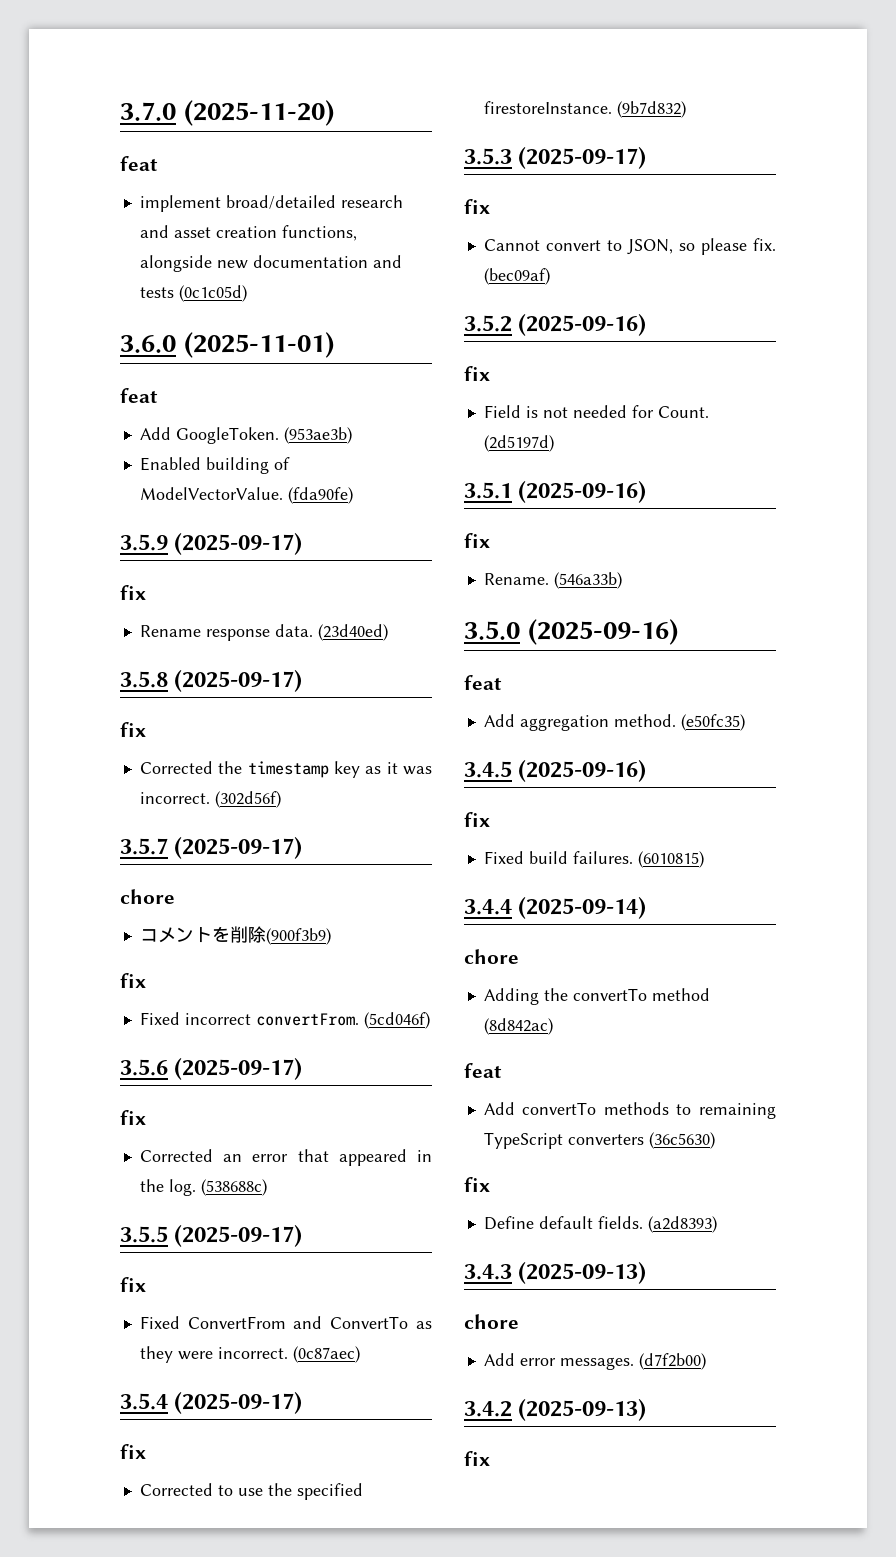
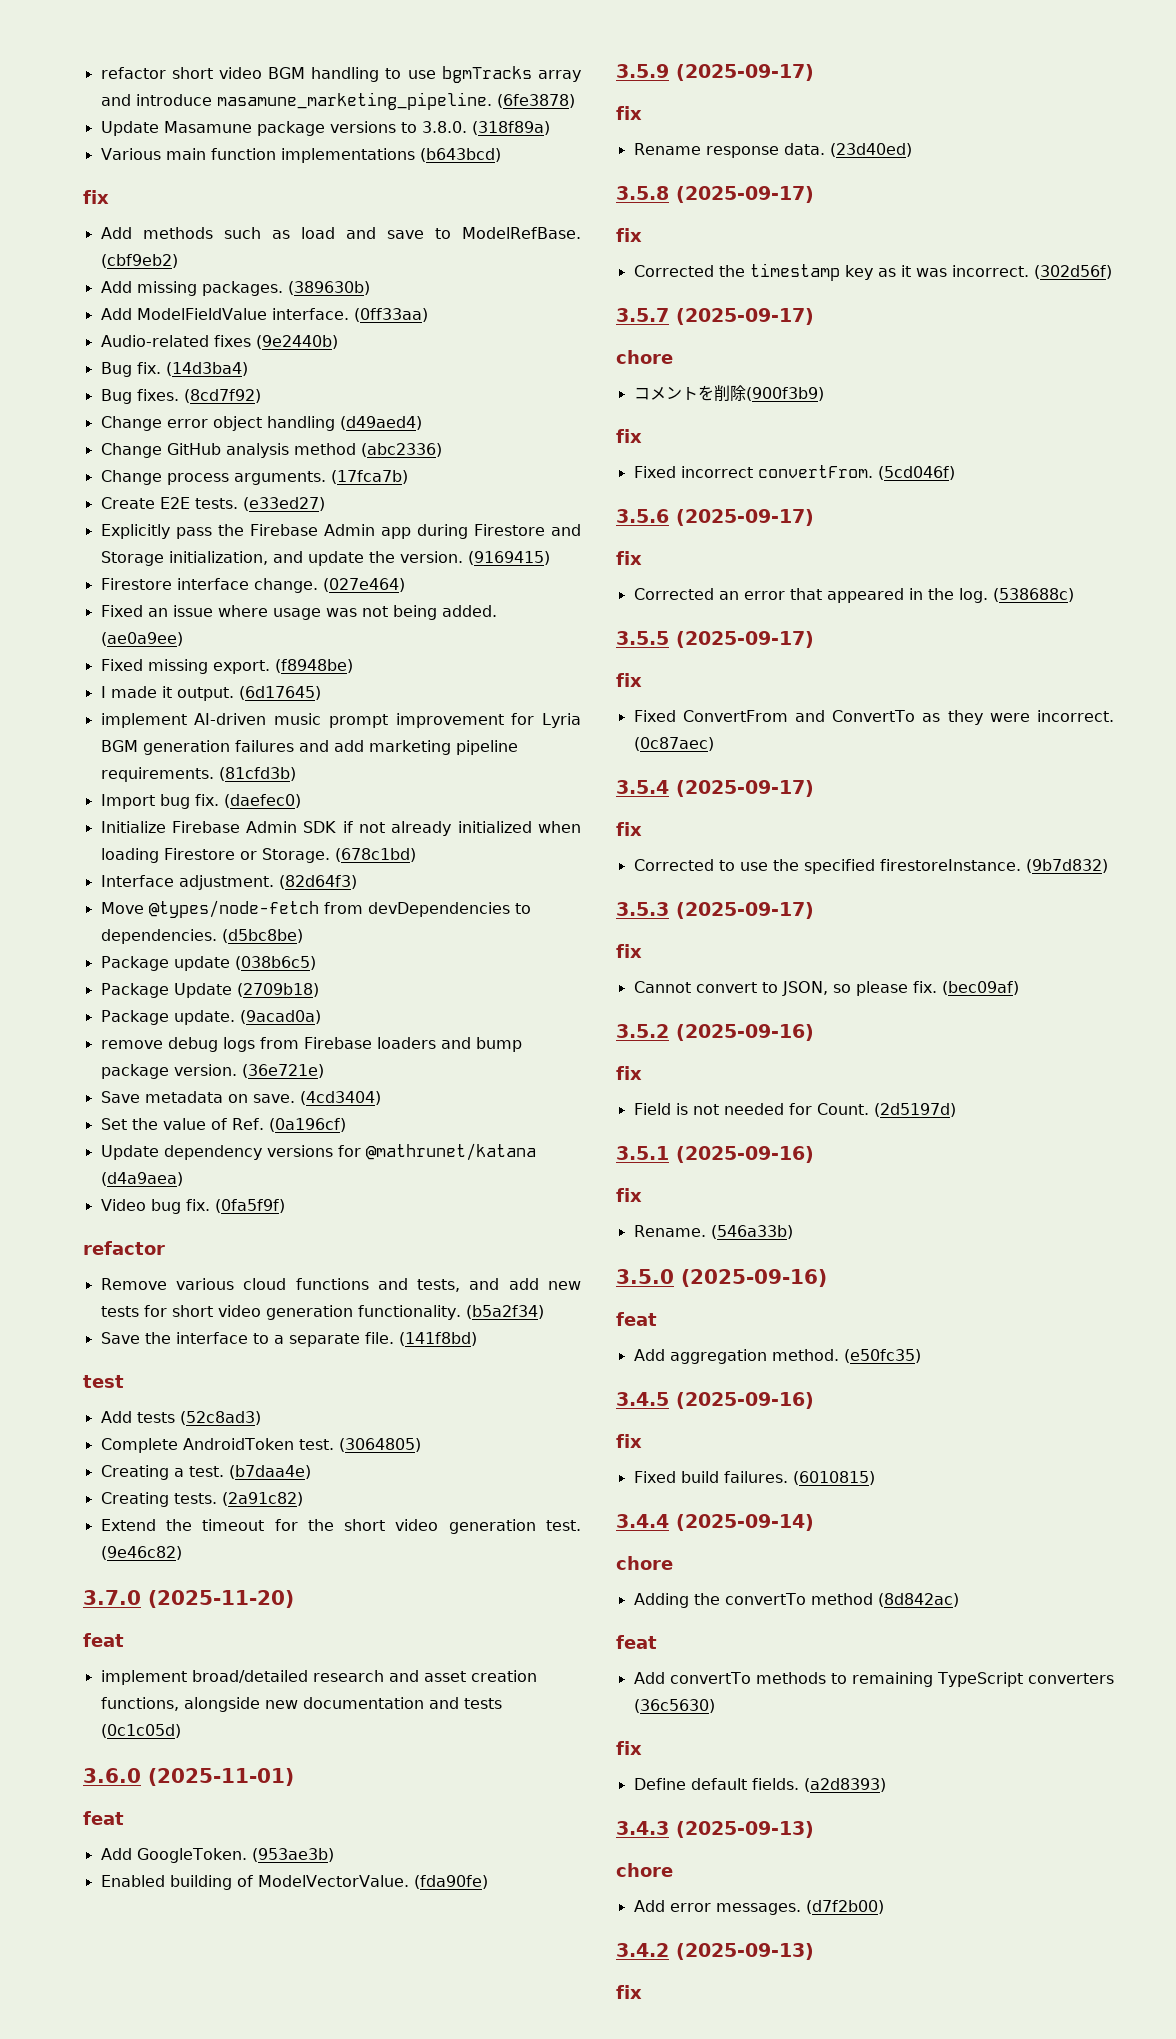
(120, 111) none -> [100,66,581,83] [100,92,575,110] [100,121,550,136] [100,148,501,163] [83,190,109,204] [100,227,581,239] [100,254,178,268] [100,281,370,296] [100,308,428,322] [100,335,338,349] [100,362,248,377] [100,389,261,404] [100,416,422,431] [100,443,442,458] [100,470,408,485] [100,497,325,511] [100,524,581,539] [100,551,550,566] [100,578,405,593] [100,605,497,620] [100,632,183,646] [100,659,353,674] [100,686,321,701] [100,713,582,728] [100,740,518,755] [100,767,296,782] [100,794,301,809] [100,821,581,836] [100,848,416,863] [100,875,357,890] [100,900,531,918] [100,929,303,944] [100,956,316,971] [100,983,319,998] [100,1010,321,1025] [100,1037,522,1052] [100,1064,324,1079] [100,1091,381,1105] [100,1118,346,1132] [100,1143,536,1161] [100,1172,183,1186] [100,1199,285,1214] [83,1241,165,1255] [100,1278,581,1292] [100,1305,544,1320] [100,1332,477,1347] [83,1375,124,1388] [100,1411,261,1425] [100,1438,421,1453] [100,1465,311,1480] [100,1492,303,1507] [100,1519,581,1534] [100,1546,182,1560] refactor short video BGM handling to use bgmTracks array and introduce masamune_marketing_pipeline. (6fe3878) // Update Masamune package versions to 3.8.0. (318f89a) // Various main function implementations (b643bcd) // fix // Add methods such as load and save to ModelRefBase. (cbf9eb2) // Add missing packages. (389630b) // Add ModelFieldValue interface. (0ff33aa) // Audio-related fixes (9e2440b) // Bug fix. (14d3ba4) // Bug fixes. (8cd7f92) // Change error object handling (d49aed4) // Change GitHub analysis method (abc2336) // Change process arguments. (17fca7b) // Create E2E tests. (e33ed27) // Explicitly pass the Firebase Admin app during Firestore and Storage initialization, and update the version. (9169415) // Firestore interface change. (027e464) // Fixed an issue where usage was not being added. (ae0a9ee) // Fixed missing export. (f8948be) // I made it output. (6d17645) // implement AI-driven music prompt improvement for Lyria BGM generation failures and add marketing pipeline requirements. (81cfd3b) // Import bug fix. (daefec0) // Initialize Firebase Admin SDK if not already initialized when loading Firestore or Storage. (678c1bd) // Interface adjustment. (82d64f3) // Move @types/node-fetch from devDependencies to dependencies. (d5bc8be) // Package update (038b6c5) // Package Update (2709b18) // Package update. (9acad0a) // remove debug logs from Firebase loaders and bump package version. (36e721e) // Save metadata on save. (4cd3404) // Set the value of Ref. (0a196cf) // Update dependency versions for @mathrunet/katana (d4a9aea) // Video bug fix. (0fa5f9f) // refactor // Remove various cloud functions and tests, and add new tests for short video generation functionality. (b5a2f34) // Save the interface to a separate file. (141f8bd) // test // Add tests (52c8ad3) // Complete AndroidToken test. (3064805) // Creating a test. (b7daa4e) // Creating tests. (2a91c82) // Extend the timeout for the short video generation test. (9e46c82) //

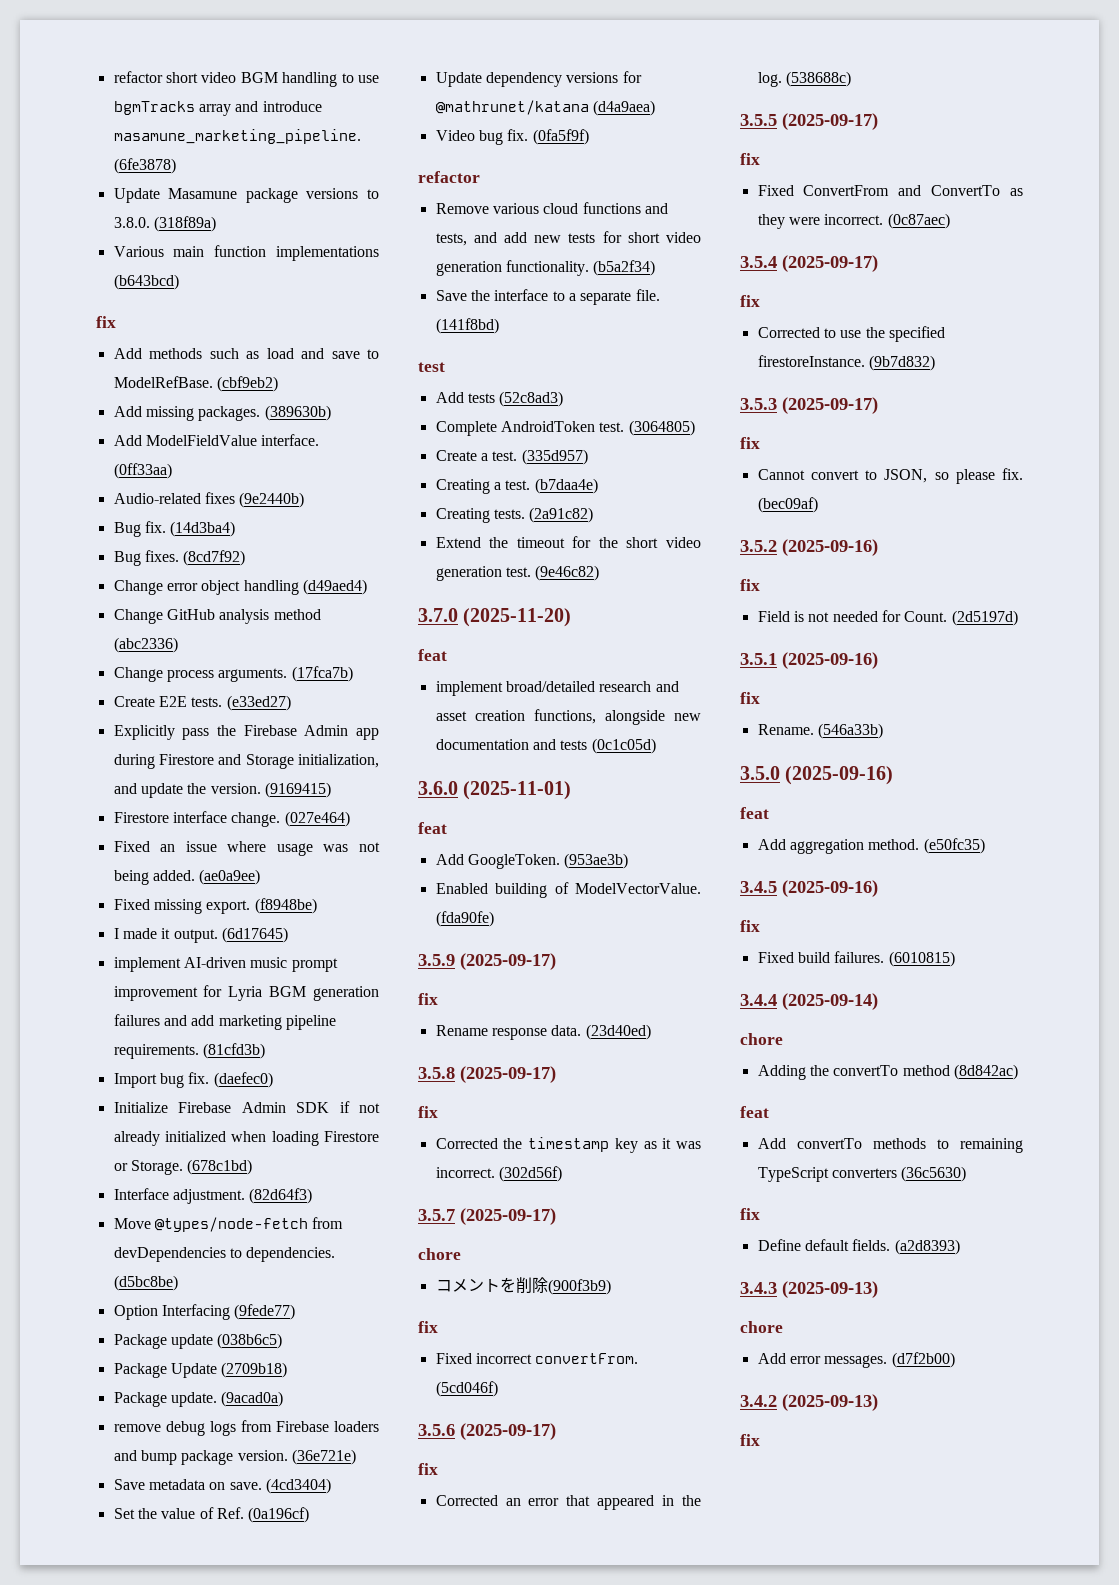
(303, 936) none -> [113,1304,296,1320] // Option Interfacing (9fede77)
(421, 1445) none -> [435,449,588,465] // Create a test. (335d957)

